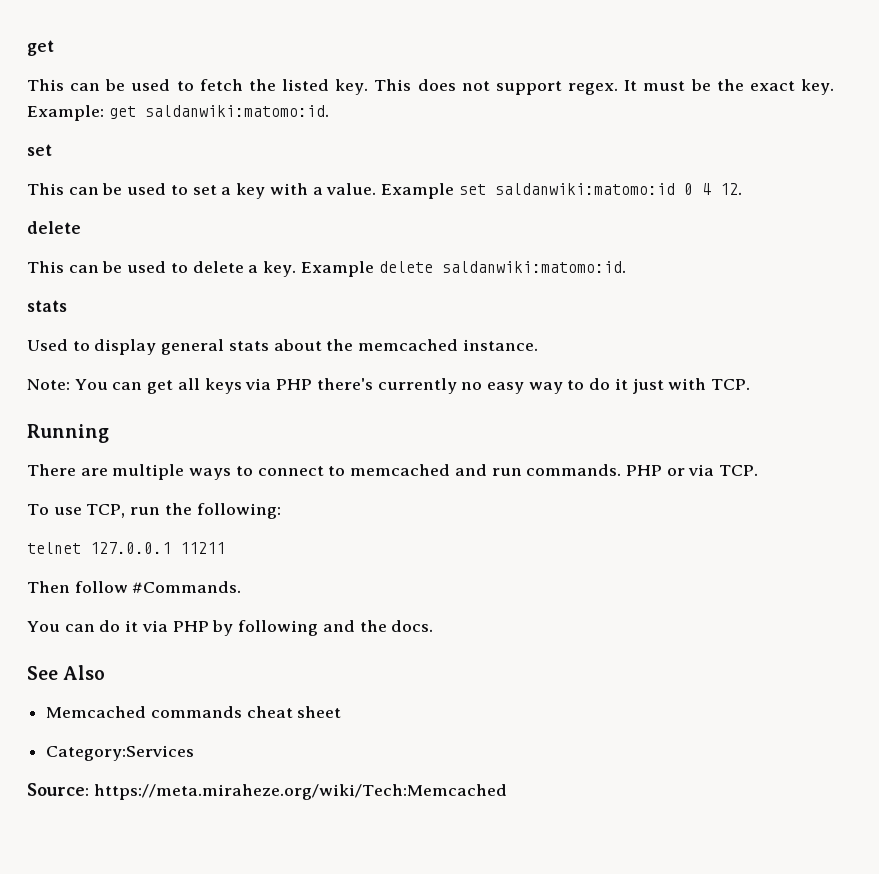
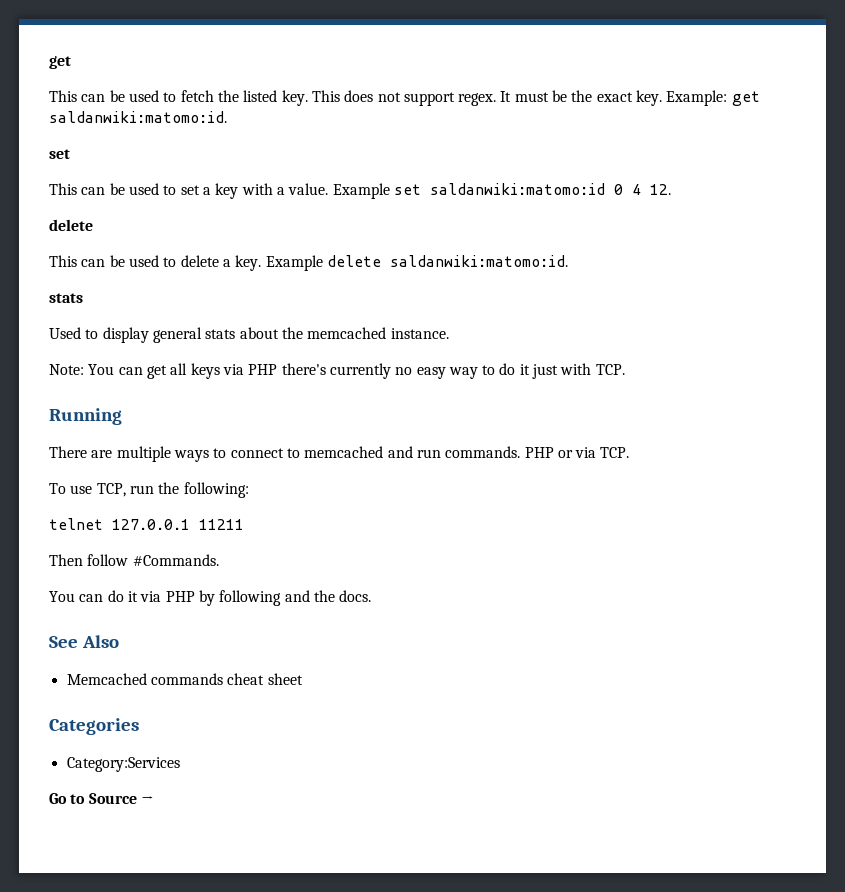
(342, 712) none -> [49,718,139,735] // Categories
[27,783,507,800] Source: https://meta.miraheze.org/wiki/Tech:Memcached -> [49,793,154,804] Go to Source →

